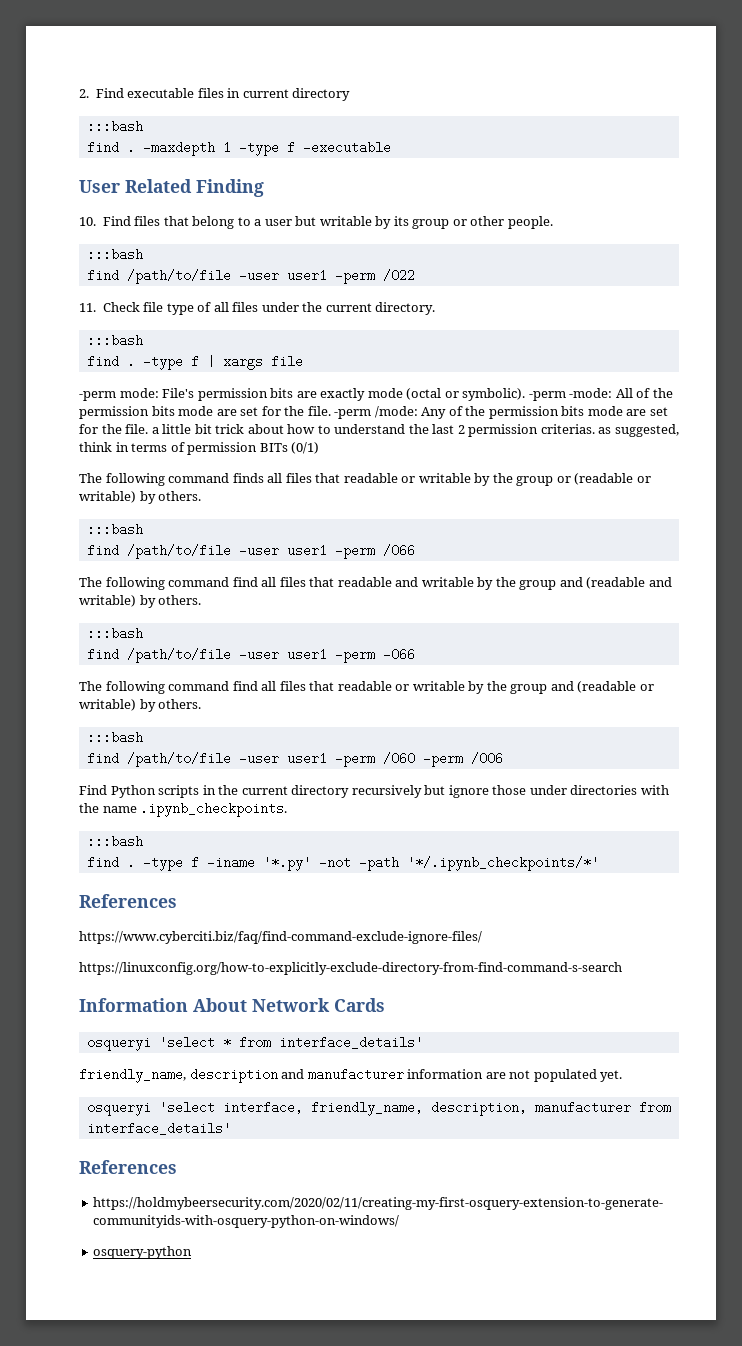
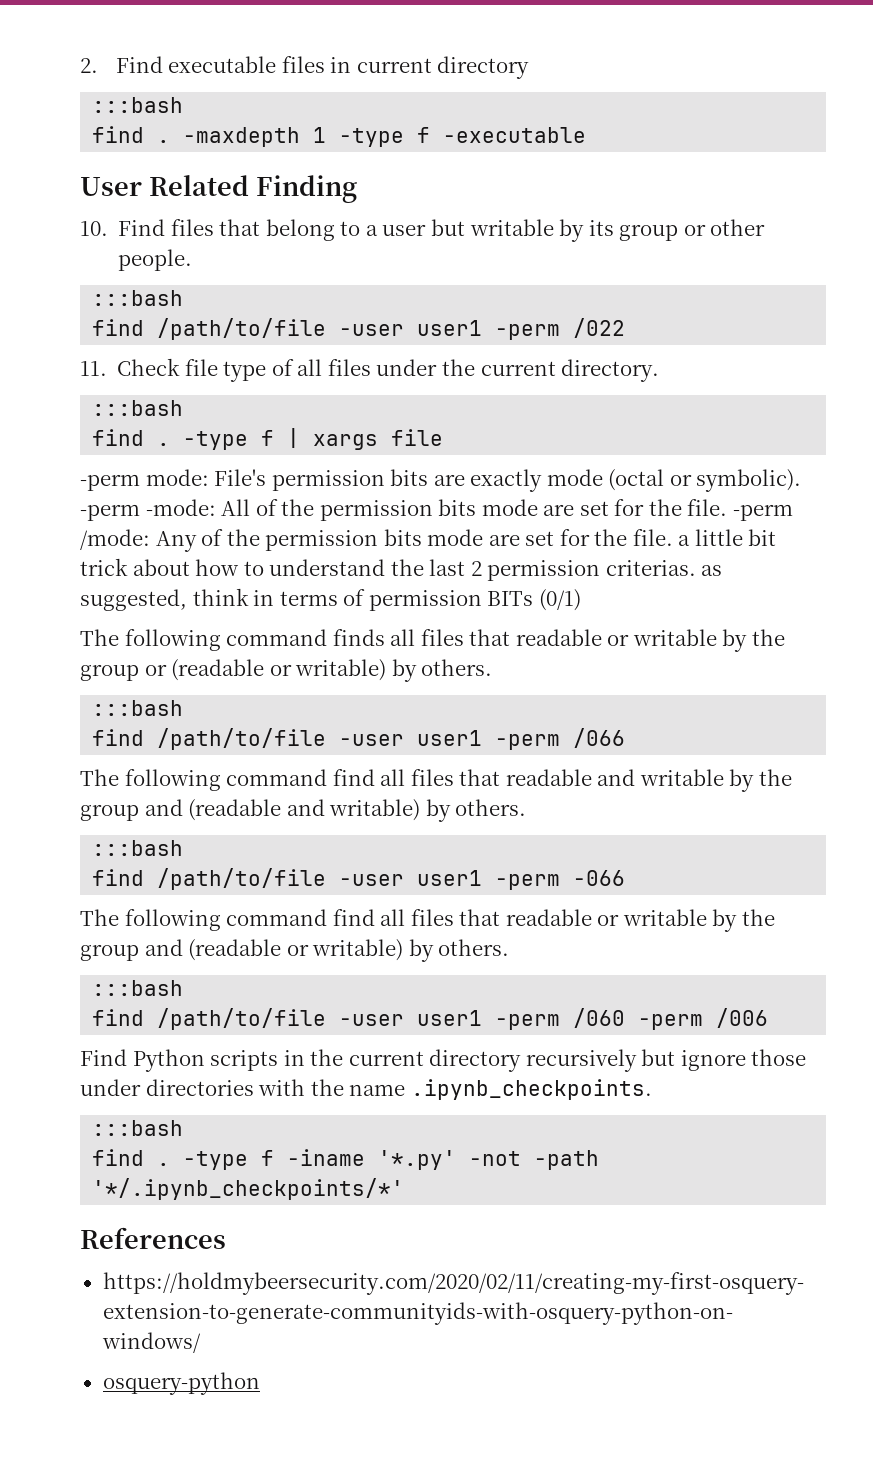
[79,931,482,944] [79,962,622,975] [79,998,385,1012] [86,1036,423,1051] [79,1068,623,1083] [86,1101,671,1116] [86,1122,231,1135] [79,1160,177,1174] // https://www.cyberciti.biz/faq/find-command-exclude-ignore-files/ // https://linuxconfig.org/how-to-explicitly-exclude-directory-from-find-command-s-search // Information About Network Cards // osqueryi 'select * from interface_details' // friendly_name, description and manufacturer information are not populated yet. // osqueryi 'select interface, friendly_name, description, manufacturer from interface_details' // References -> (226, 1238) none

